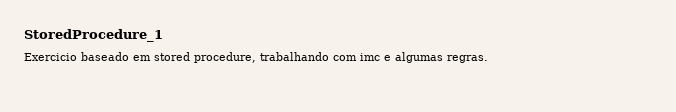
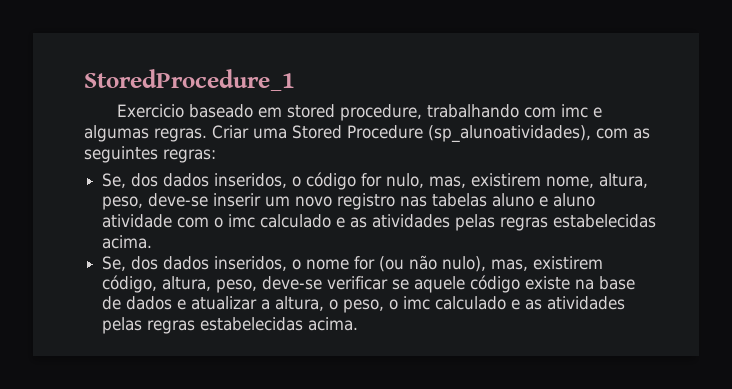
(488, 59) none -> [212,125,650,143] [84,146,216,163] [102,172,649,190] [102,193,596,210] [102,214,657,231] [102,235,153,249] [102,255,604,272] [102,275,636,293] [102,296,626,313] [102,317,359,334] Criar uma Stored Procedure (sp_alunoatividades), com as seguintes regras: // Se, dos dados inseridos, o código for nulo, mas, existirem nome, altura, peso, deve-se inserir um novo registro nas tabelas aluno e aluno atividade com o imc calculado e as atividades pelas regras estabelecidas acima. // Se, dos dados inseridos, o nome for (ou não nulo), mas, existirem código, altura, peso, deve-se verificar se aquele código existe na base de dados e atualizar a altura, o peso, o imc calculado e as atividades pelas regras estabelecidas acima.

